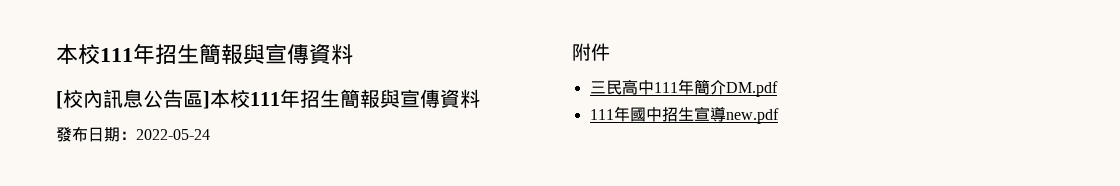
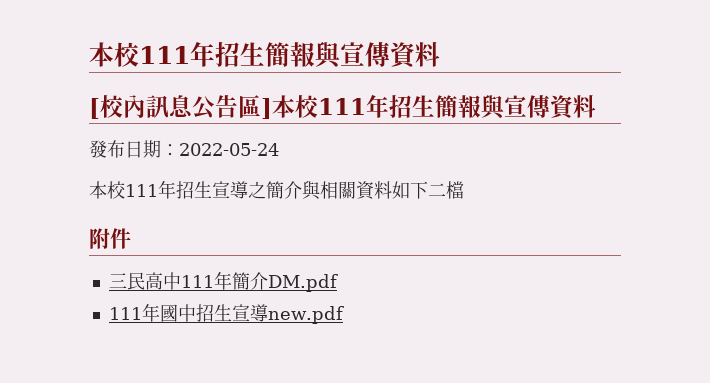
(210, 134) none -> [89,180,464,200] // 本校111年招生宣導之簡介與相關資料如下二檔

